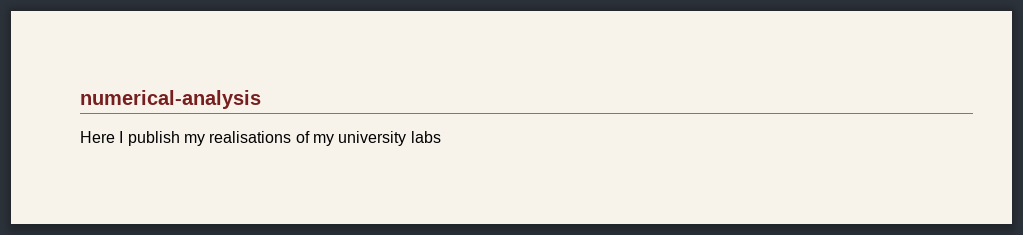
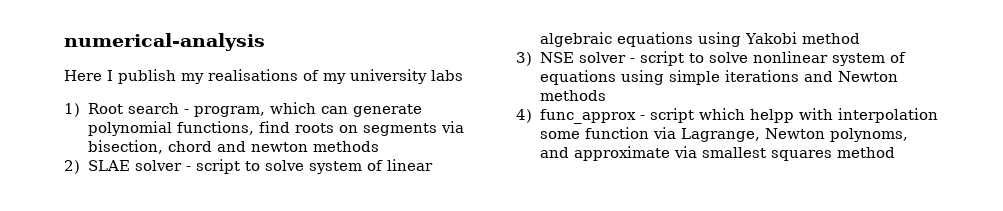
(441, 137) none -> [64,102,422,117] [87,121,464,136] [87,140,379,154] [64,159,433,174] [539,32,861,47] [516,51,906,66] [539,70,898,85] [539,90,606,101] [516,108,938,124] [539,127,908,142] [539,146,895,161] // 1) Root search - program, which can generate polynomial functions, find roots on segments via bisection, chord and newton methods // 2) SLAE solver - script to solve system of linear algebraic equations using Yakobi method // 3) NSE solver - script to solve nonlinear system of equations using simple iterations and Newton methods // 4) func_approx - script which helpp with interpolation some function via Lagrange, Newton polynoms, and approximate via smallest squares method

